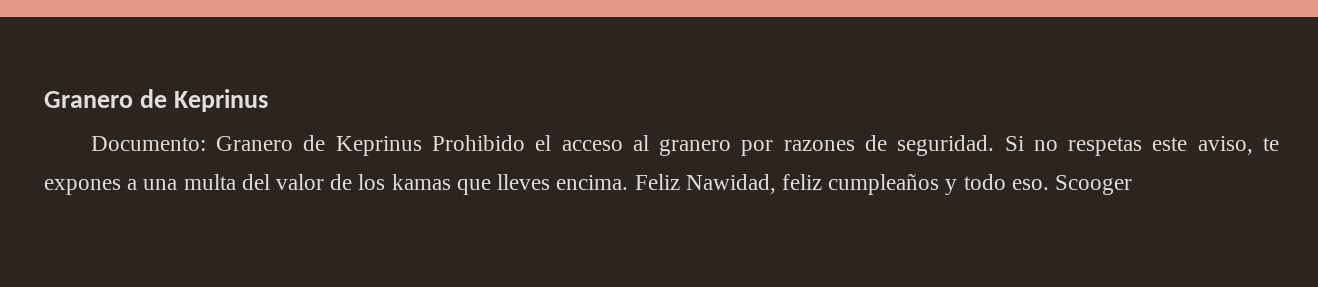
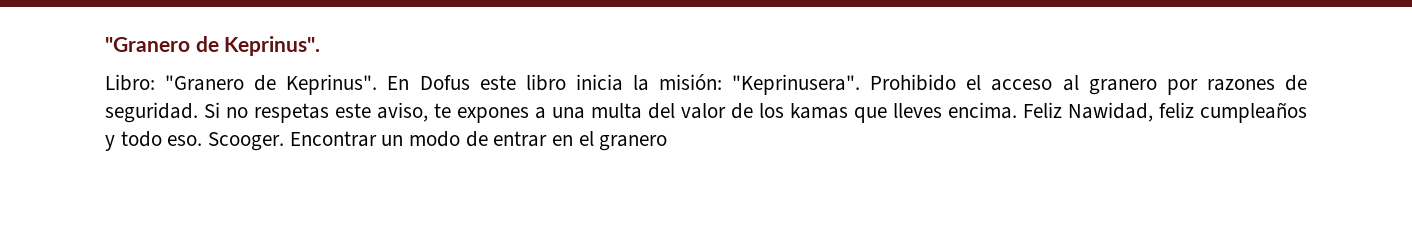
[44,89,268,112] [90,135,422,156] Granero de Keprinus // Documento: Granero de Keprinus -> [105,36,321,56] [105,74,861,95] "Granero de Keprinus". // Libro: "Granero de Keprinus". En Dofus este libro inicia la misión: "Keprinusera".
[1054,175,1132,195] Scooger -> [208,131,668,151] Scooger. Encontrar un modo de entrar en el granero

